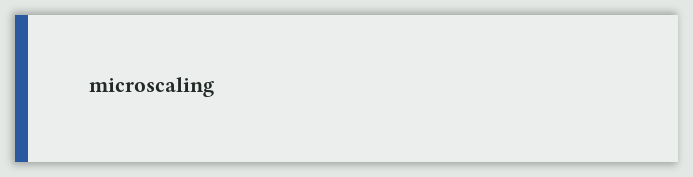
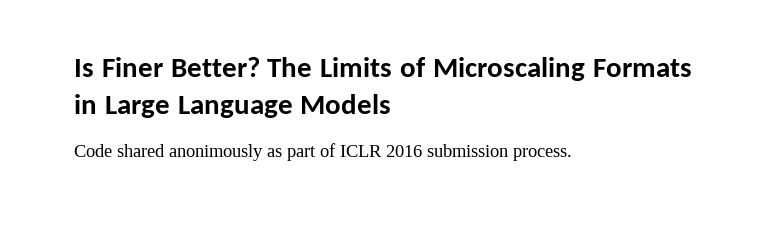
[89,77,214,97] microscaling -> [74,57,692,81] [74,94,392,118] [74,143,572,161] Is Finer Better? The Limits of Microscaling Formats in Large Language Models // Code shared anonimously as part of ICLR 2016 submission process.

